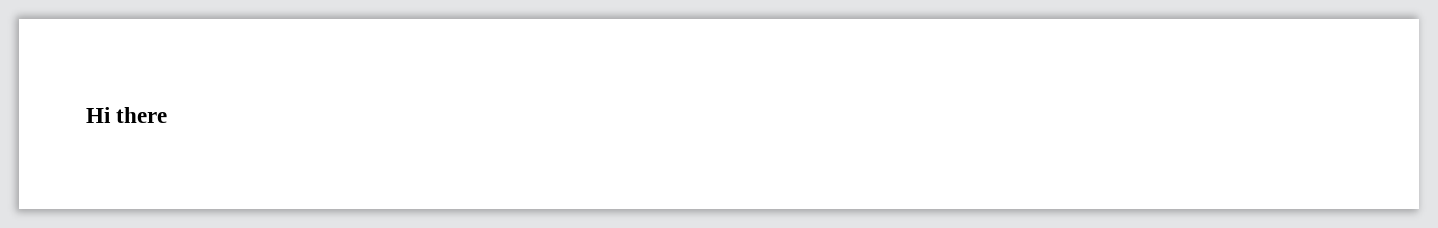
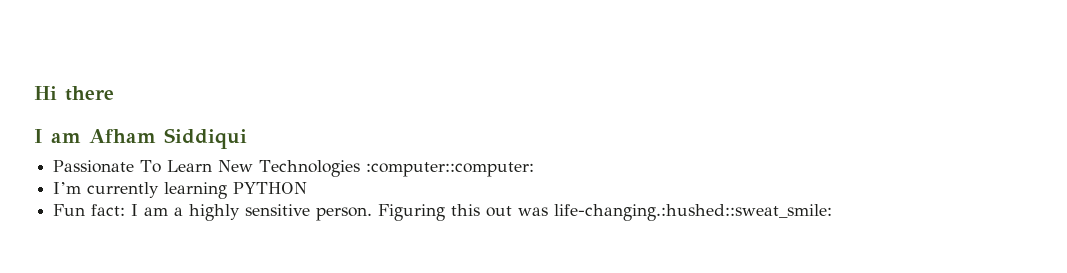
(168, 115) none -> [34,128,247,149] [53,160,535,177] [53,182,308,199] [53,204,833,221] // I am Afham Siddiqui // Passionate To Learn New Technologies :computer::computer: // I’m currently learning PYTHON // Fun fact: I am a highly sensitive person. Figuring this out was life-changing.:hushed::sweat_smile:

